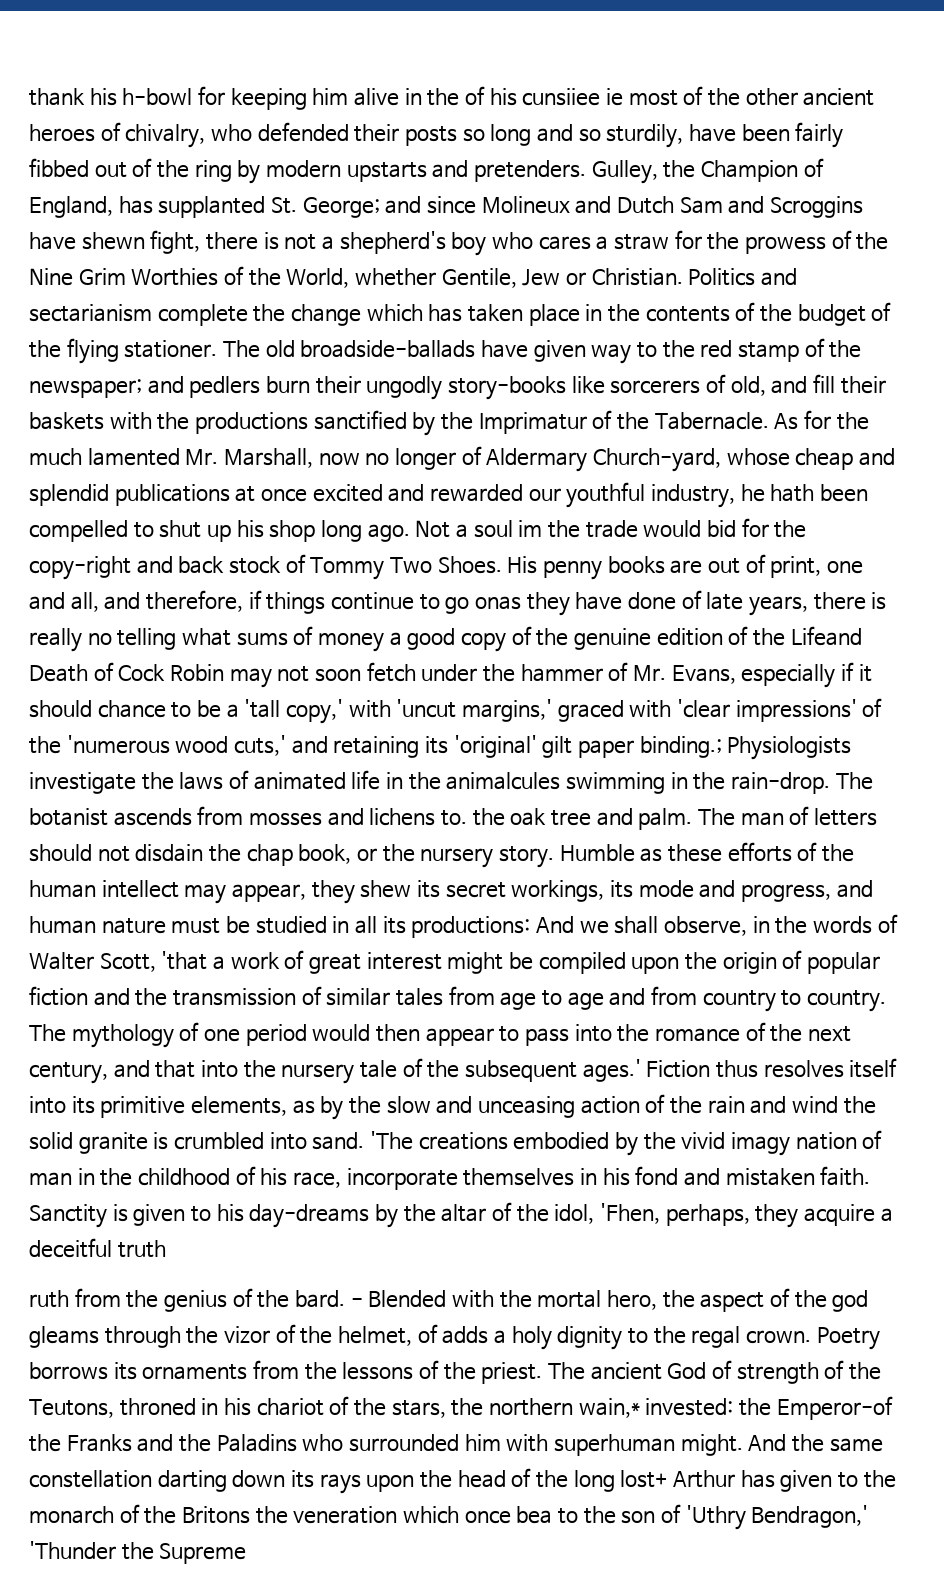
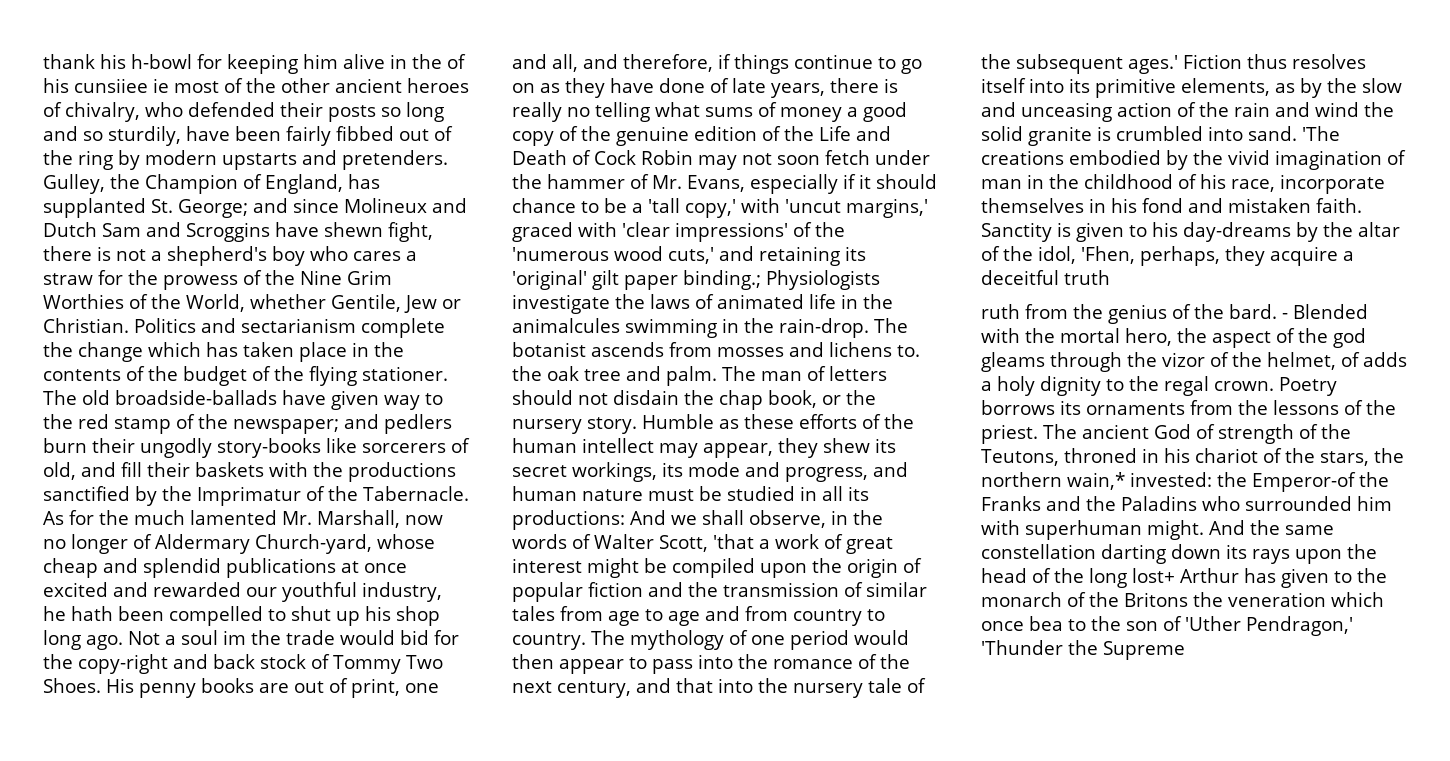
[474,596,521,610] onas -> [512,83,560,93] on as
[790,626,862,646] Lifeand -> [819,126,891,141] Life and
[730,1132,857,1156] imagy nation -> [1275,150,1382,170] imagination
[685,1505,869,1530] 'Uthry Bendragon,' -> [1185,616,1353,636] 'Uther Pendragon,'

